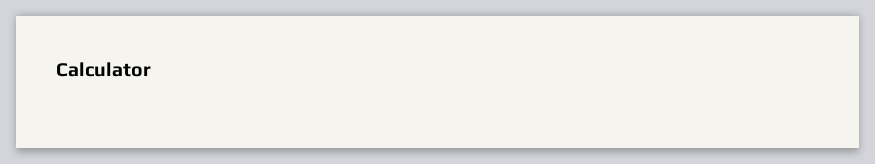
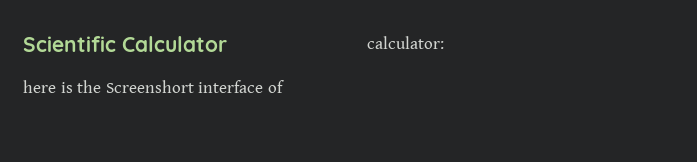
(56, 69) none -> [23,36,116,52] Scientific
(151, 69) none -> [23,80,284,93] [367,36,444,49] // here is the Screenshort interface of calculator:

